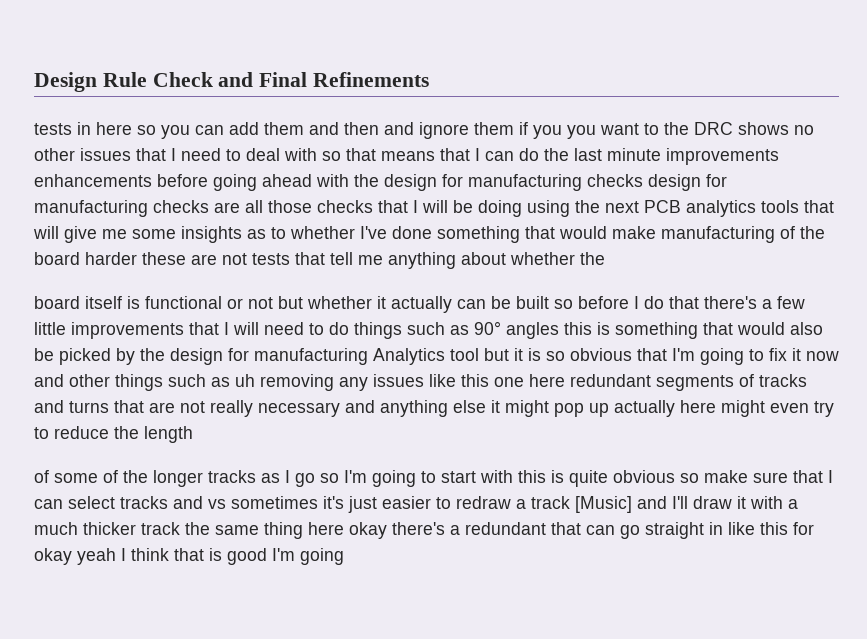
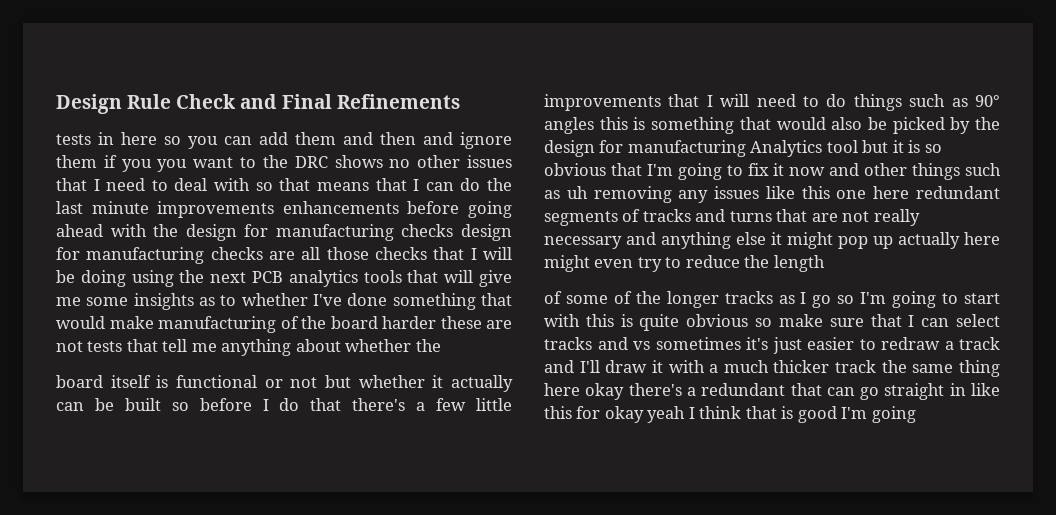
[575,496,632,513] [Music] -> (1000, 343) none

